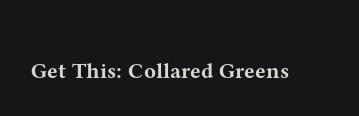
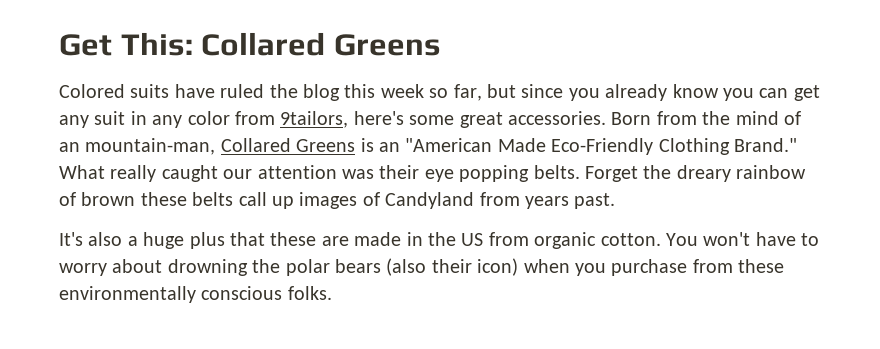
(289, 71) none -> [59,84,820,101] [59,111,801,128] [59,138,797,155] [59,165,807,182] [59,192,616,209] [59,232,820,249] [59,258,785,276] [59,286,332,303] // Colored suits have ruled the blog this week so far, but since you already know you can get any suit in any color from 9tailors, here's some great accessories. Born from the mind of an mountain-man, Collared Greens is an "American Made Eco-Friendly Clothing Brand." What really caught our attention was their eye popping belts. Forget the dreary rainbow of brown these belts call up images of Candyland from years past. // It's also a huge plus that these are made in the US from organic cotton. You won't have to worry about drowning the polar bears (also their icon) when you purchase from these environmentally conscious folks.

